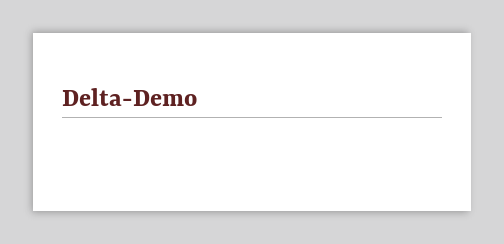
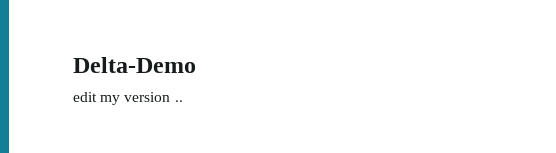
(197, 97) none -> [73,92,183,105] // edit my version ..

